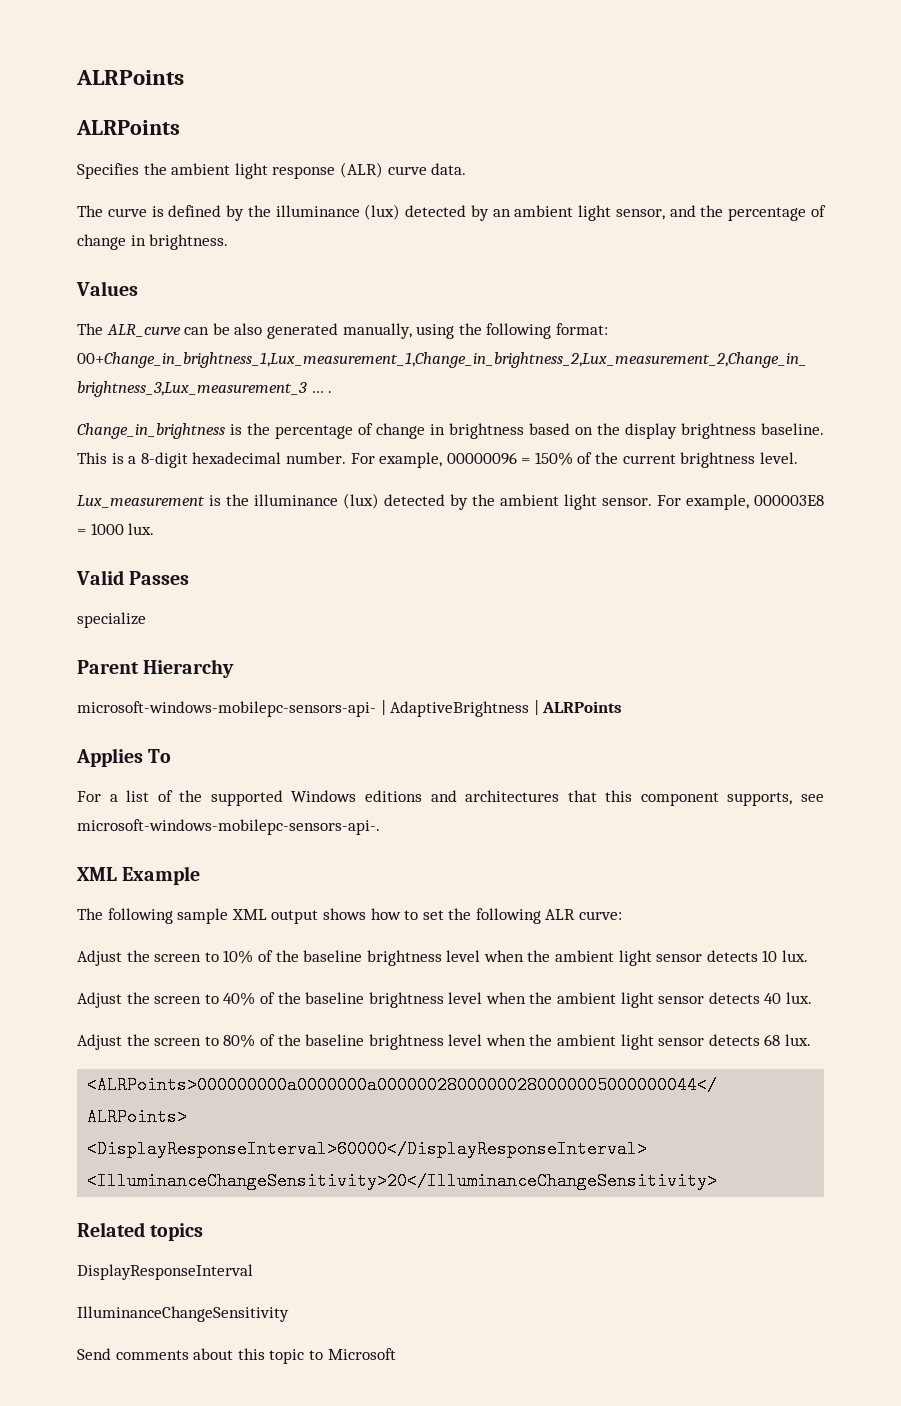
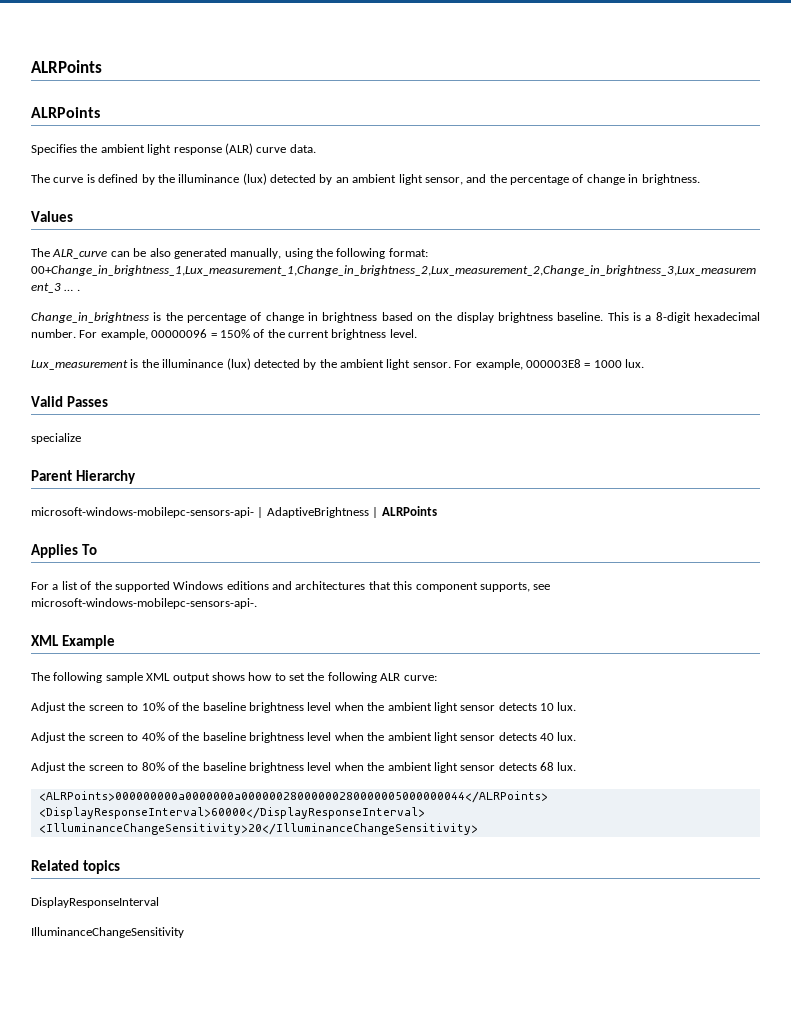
[77,1348,396,1364] // Send comments about this topic to Microsoft -> (184, 932) none

